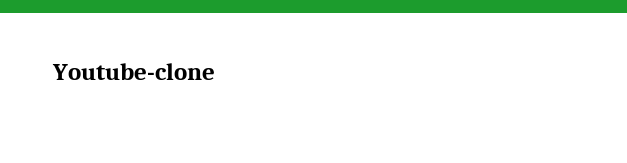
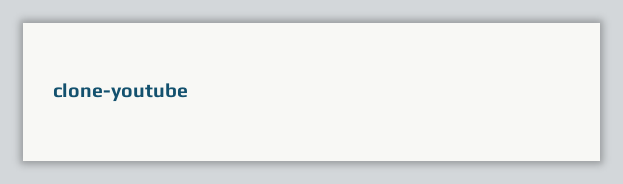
[52,63,215,80] Youtube-clone -> [53,83,188,102] clone-youtube

